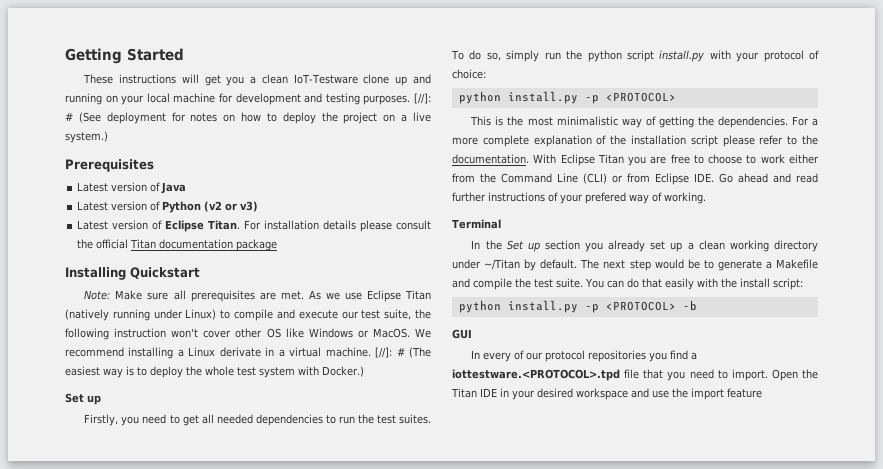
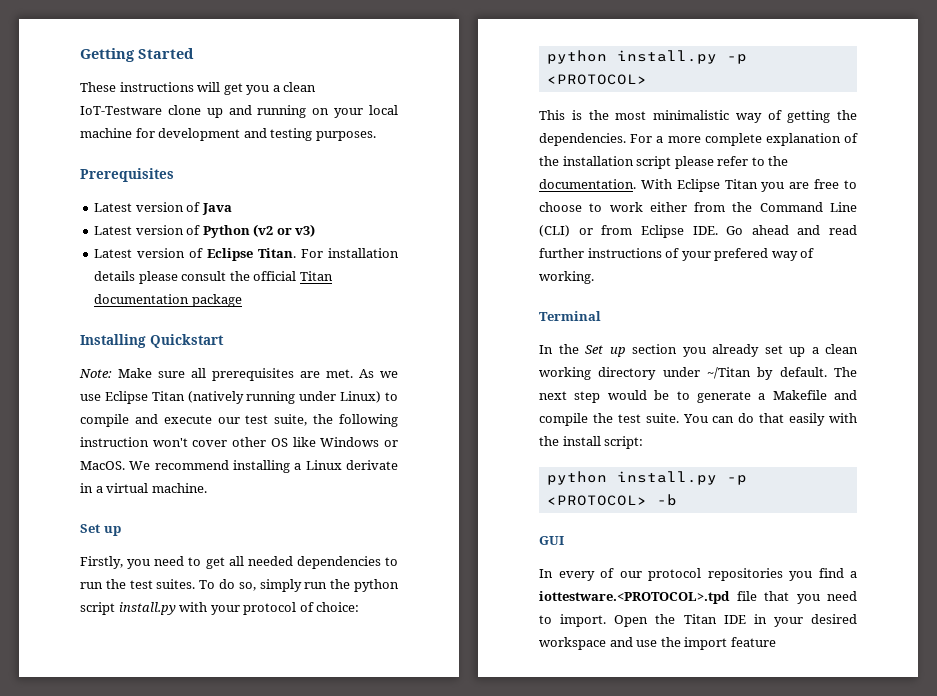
[414,93,431,104] [65,112,432,124] [65,131,108,143] [//]: # (See deployment for notes on how to deploy the project on a live system.) -> (376, 136) none
[375,347,431,358] [65,366,364,378] [//]: # (The easiest way is to deploy the whole test system with Docker.) -> (207, 488) none

